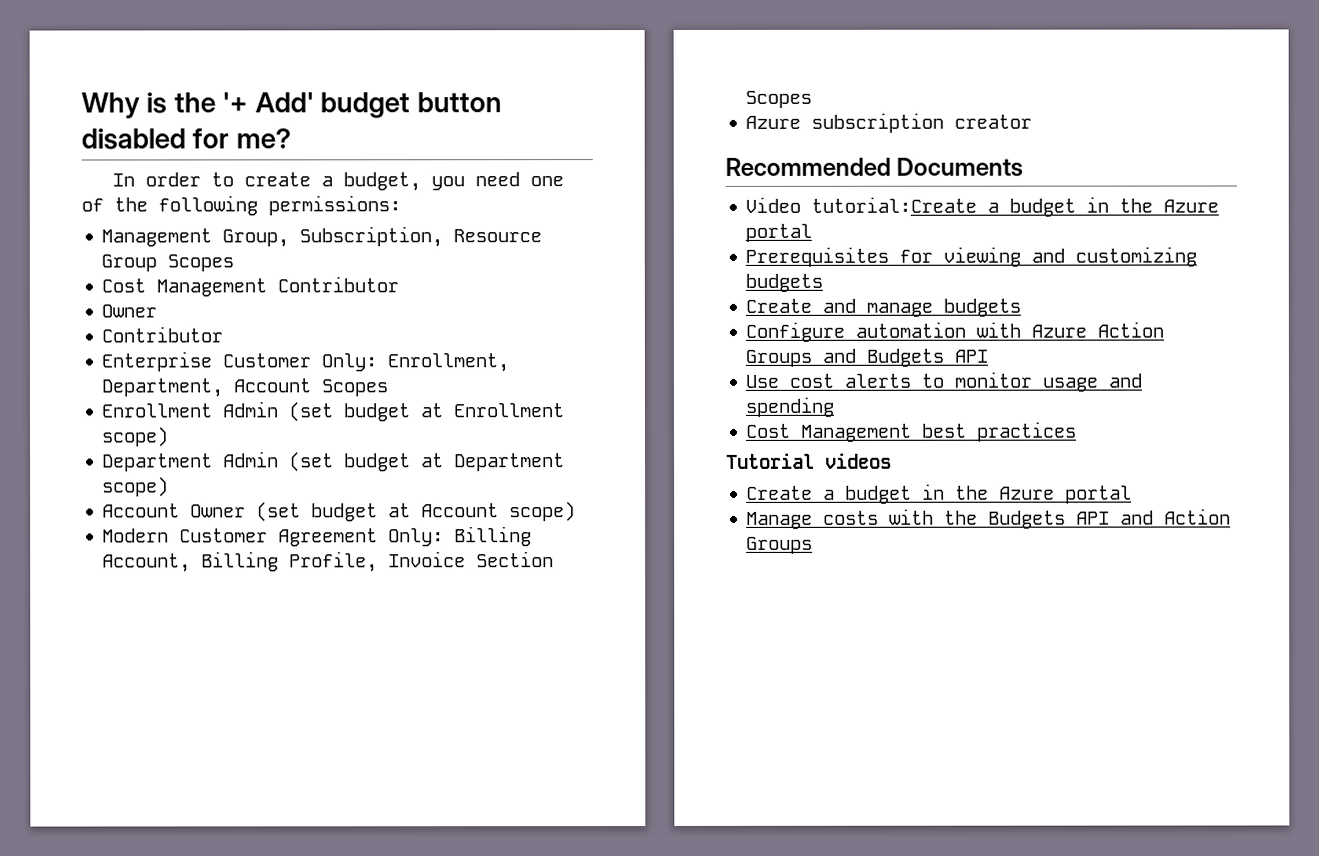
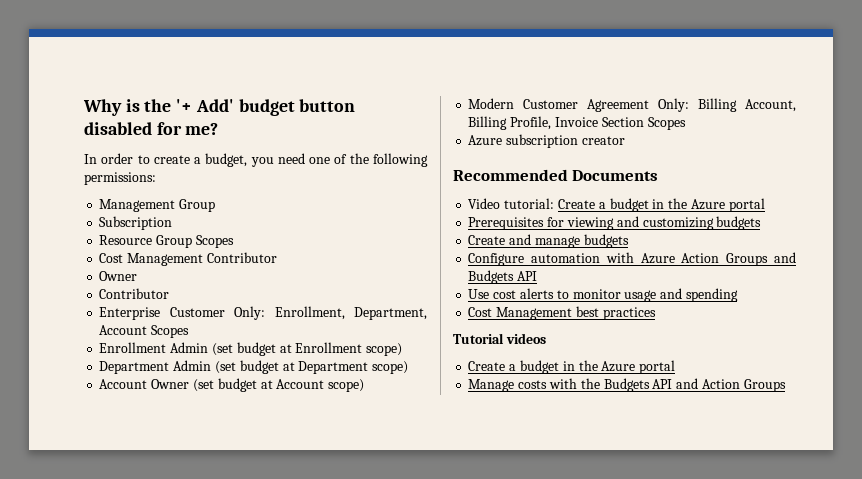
[222,226,444,248] Group, Subscription, -> [179,199,216,212] [99,216,173,230] Group // Subscription //
[811,196,978,213] tutorial:Create -> [504,198,595,209] tutorial: Create

